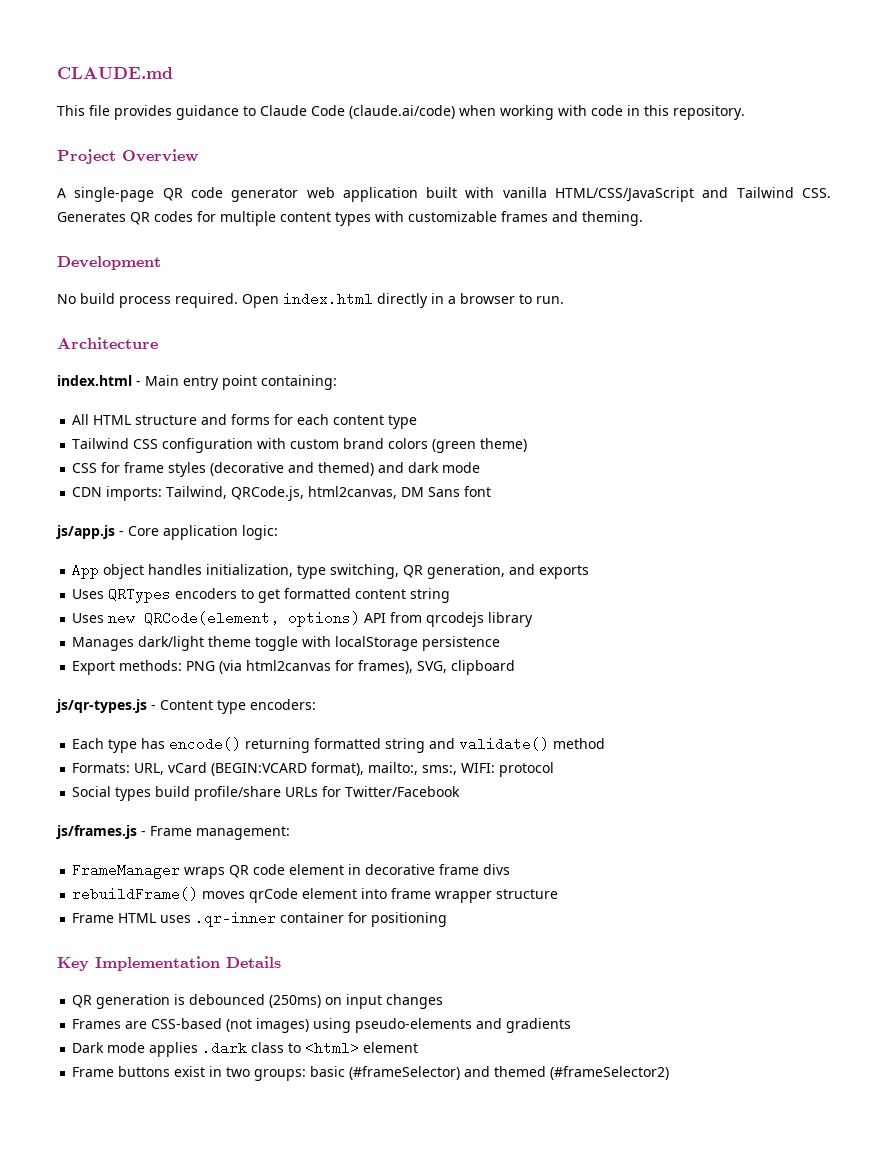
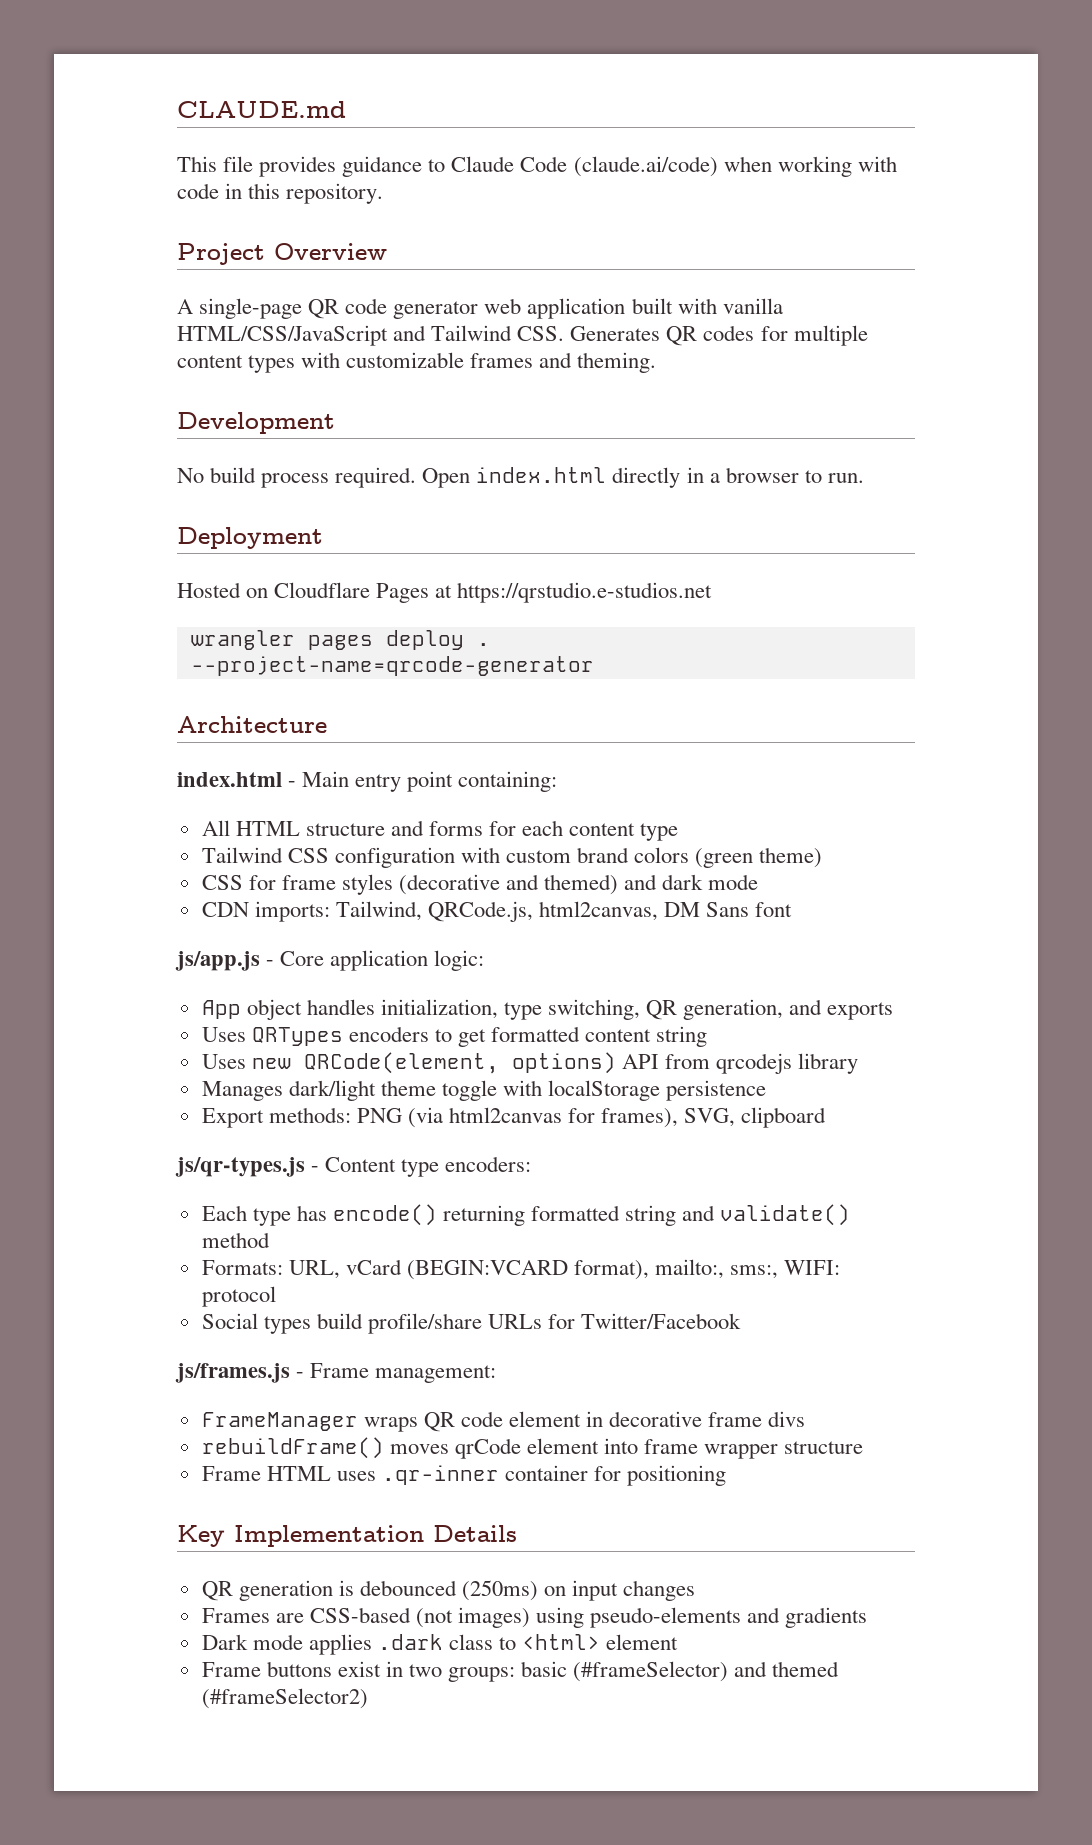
(564, 300) none -> [177,527,323,549] [177,582,713,603] [190,630,490,650] [190,656,594,676] // Deployment // Hosted on Cloudflare Pages at https://qrstudio.e-studios.net // wrangler pages deploy . --project-name=qrcode-generator

